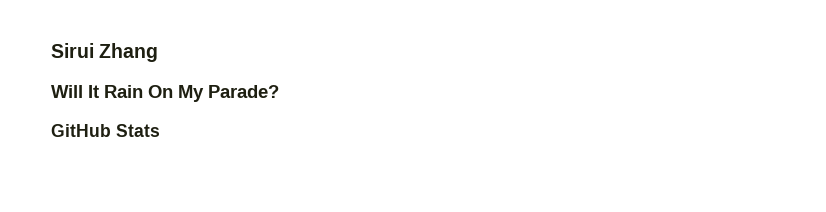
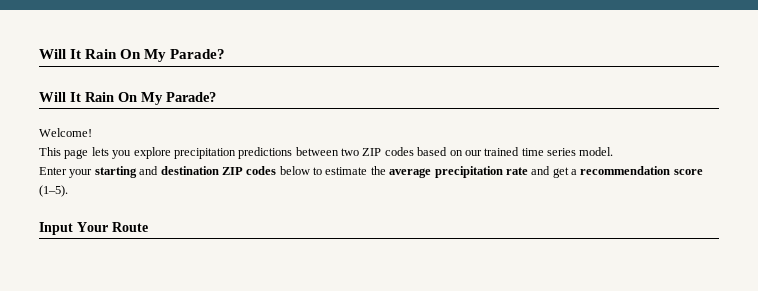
[51,43,159,62] [51,85,279,102] [51,124,160,137] Sirui Zhang // Will It Rain On My Parade? // GitHub Stats -> [39,49,226,62] [39,92,216,105] [39,128,92,137] [39,147,614,159] [39,166,703,178] [39,185,68,197] [39,222,148,235] Will It Rain On My Parade? // Will It Rain On My Parade? // Welcome! // This page lets you explore precipitation predictions between two ZIP codes based on our trained time series model. // Enter your starting and destination ZIP codes below to estimate the average precipitation rate and get a recommendation score (1–5). // Input Your Route

